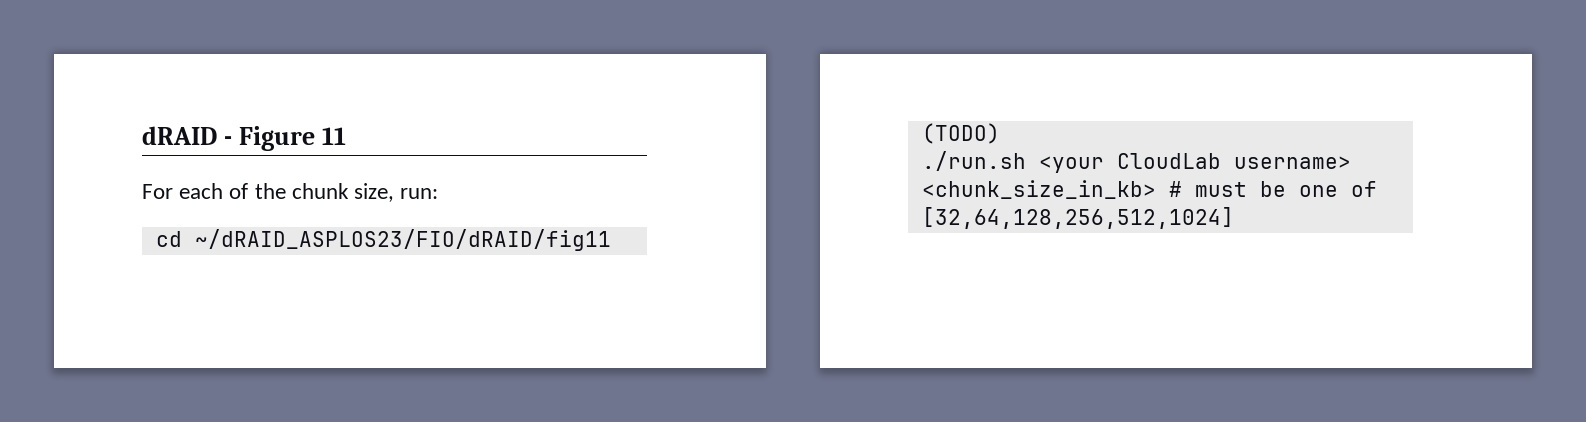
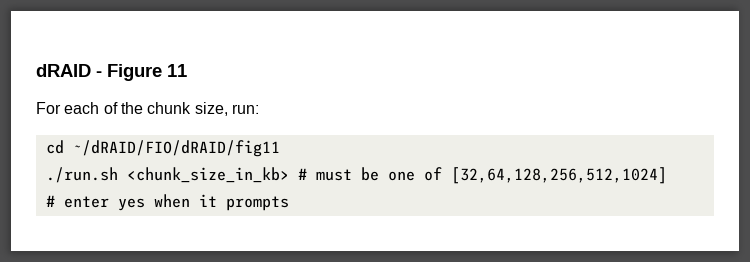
[194,229,611,251] [921,123,1000,144] ~/dRAID_ASPLOS23/FIO/dRAID/fig11 (TODO) -> [72,140,280,157] ~/dRAID/FIO/dRAID/fig11
[1038,153,1351,173] <your CloudLab username> -> (118, 175) none
(1234, 218) none -> [45,194,289,211] // # enter yes when it prompts

